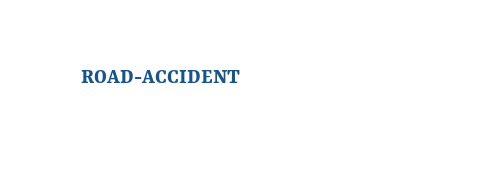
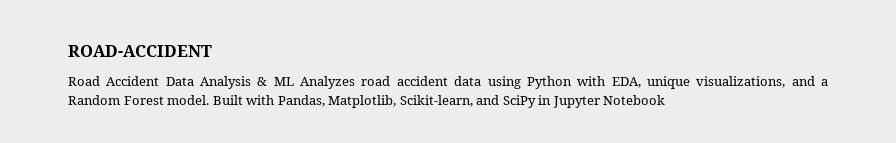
(240, 76) none -> [68,76,829,89] [68,95,666,108] // Road Accident Data Analysis & ML Analyzes road accident data using Python with EDA, unique visualizations, and a Random Forest model. Built with Pandas, Matplotlib, Scikit-learn, and SciPy in Jupyter Notebook

